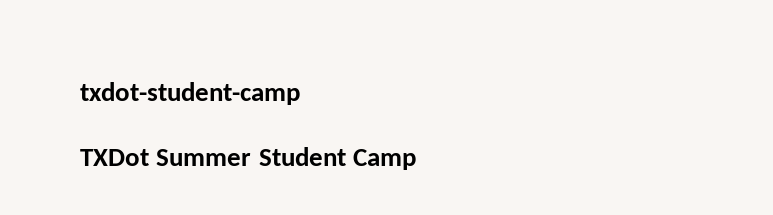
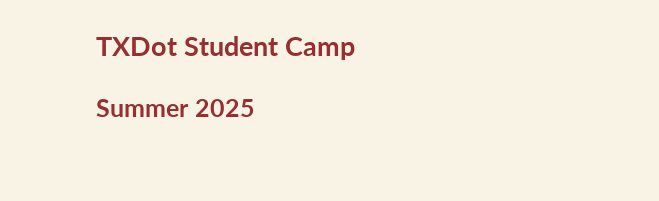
[80,82,300,105] [80,149,252,166] txdot-student-camp // TXDot Summer -> [96,37,177,56] TXDot
(416, 159) none -> [96,99,255,117] // Summer 2025

